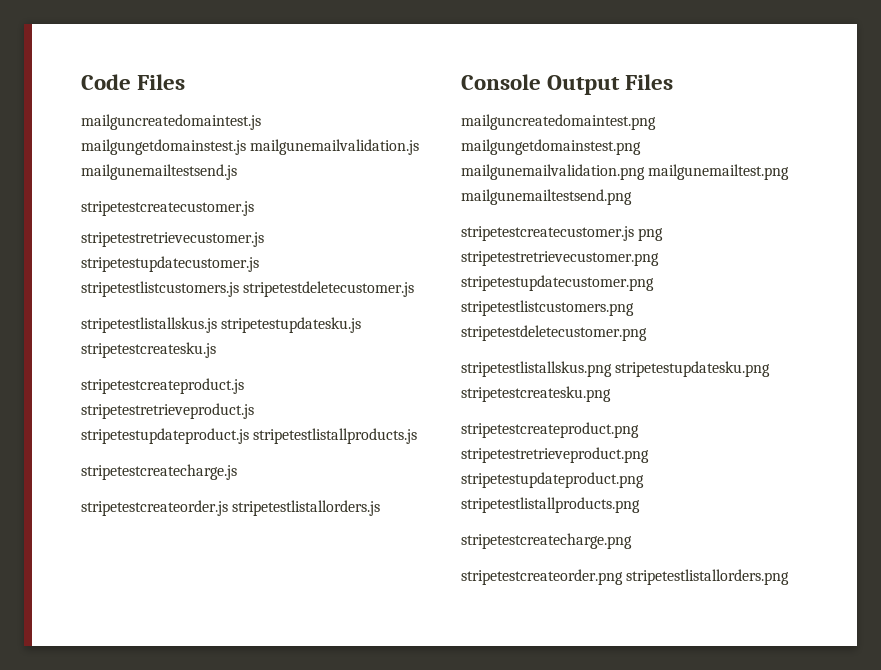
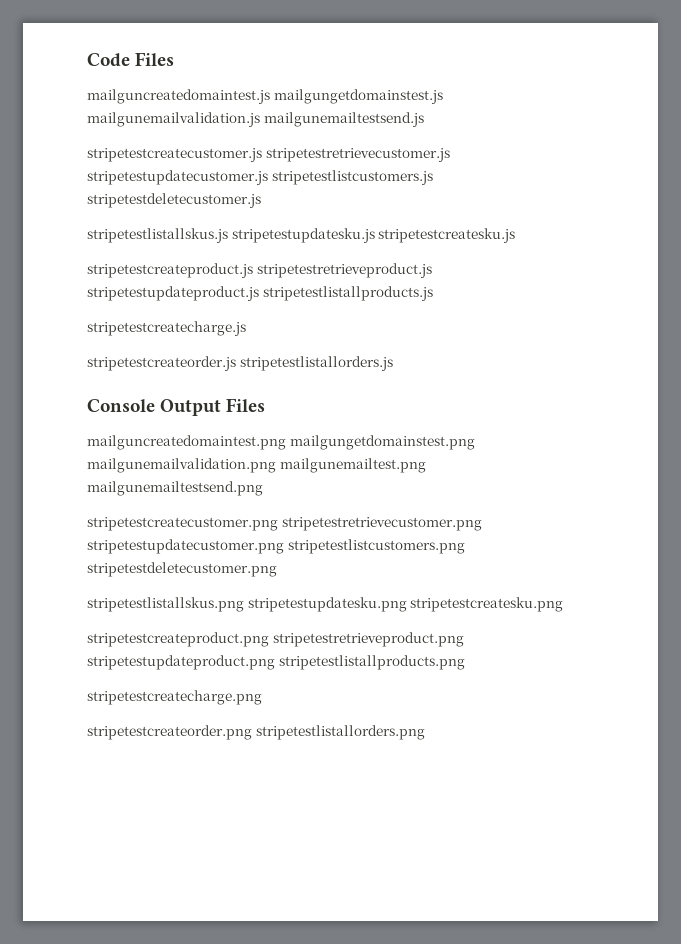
(254, 208) // -> (262, 155) none
[461,226,664,241] stripetestcreatecustomer.js png -> [87,517,278,531] stripetestcreatecustomer.png

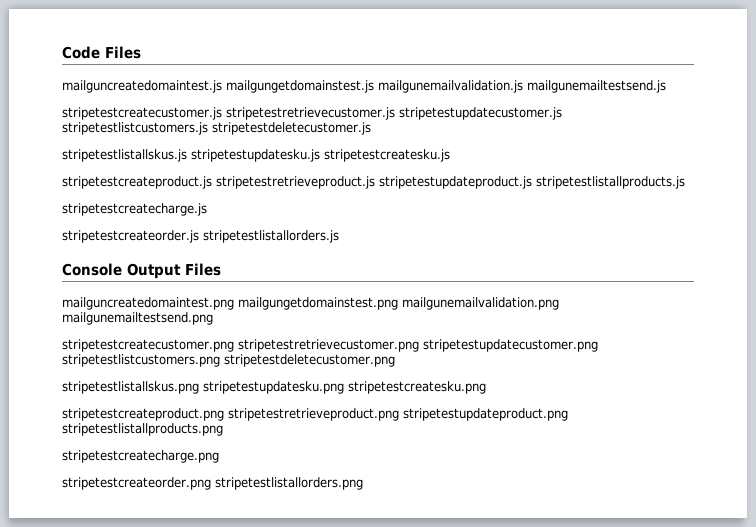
[279,458,426,473] mailgunemailtest.png -> (559, 303) none

